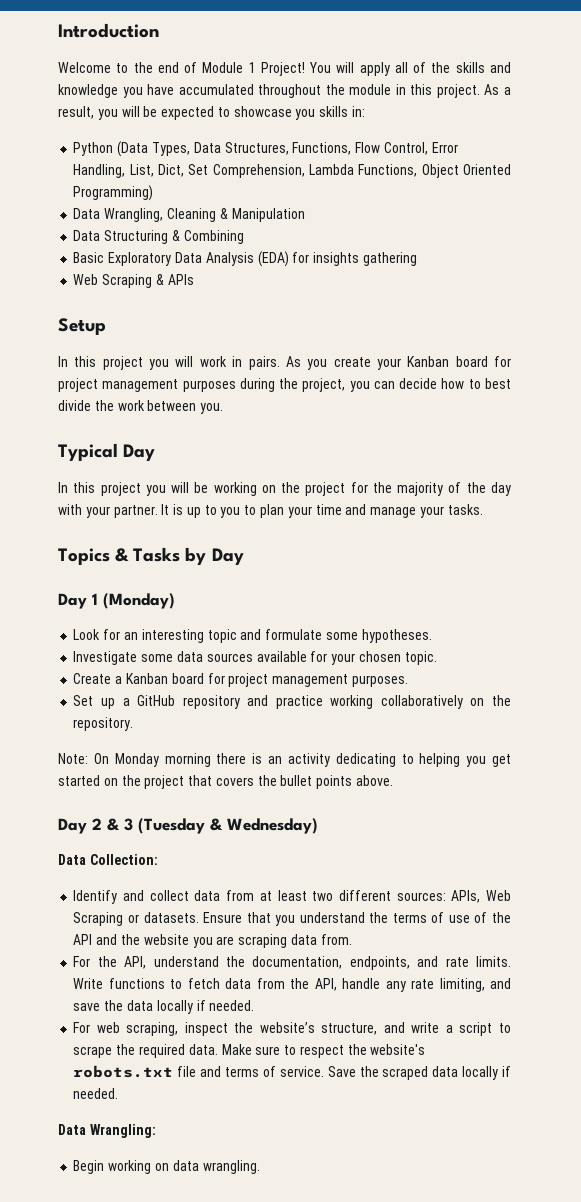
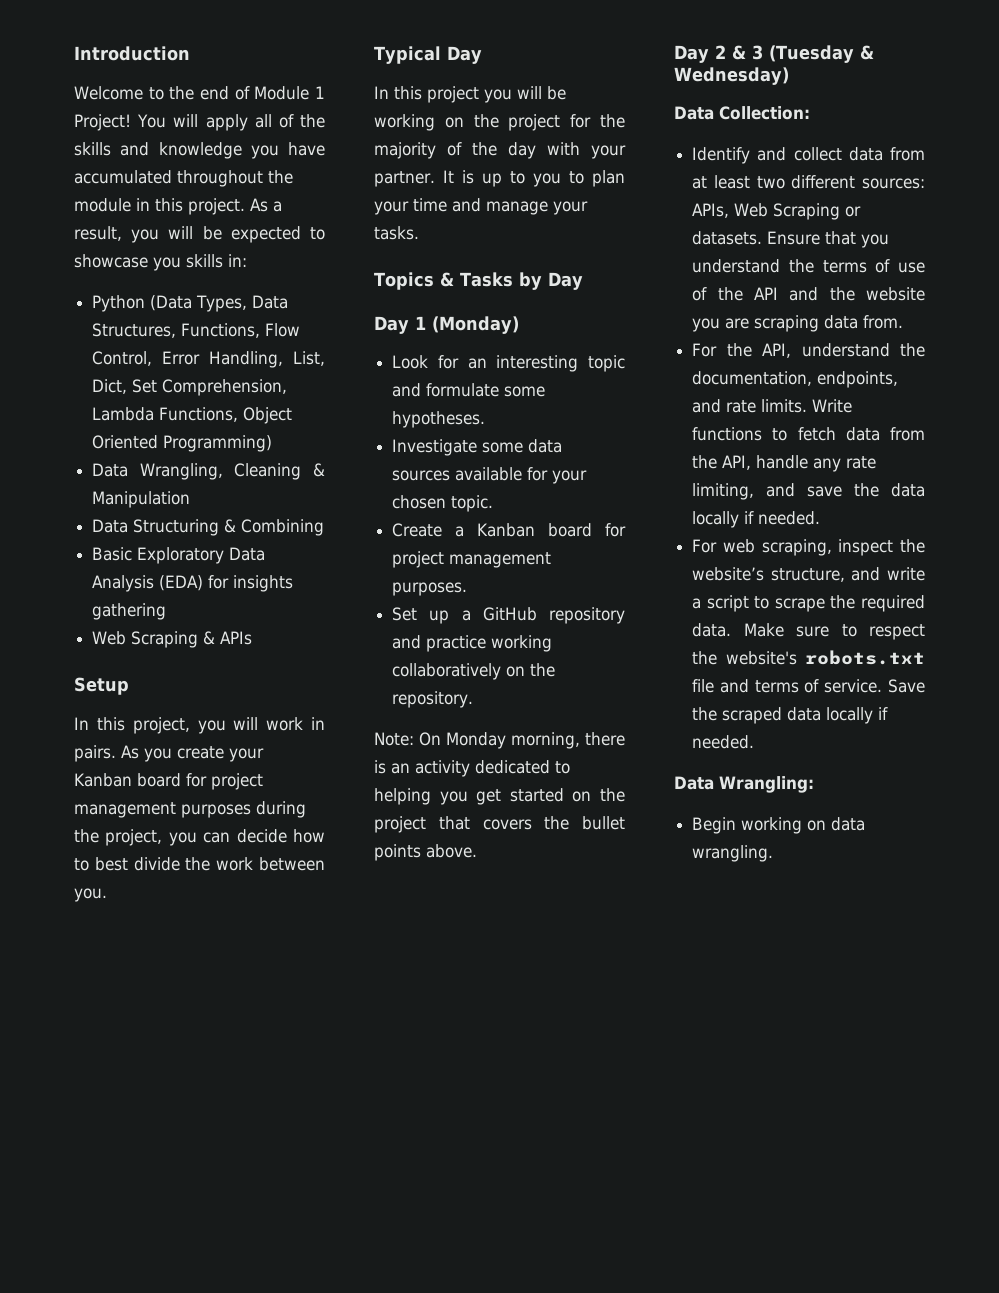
[102,356,143,370] project -> [132,717,190,734] project,
[164,753,211,767] morning -> [511,732,580,749] morning,
[335,753,396,767] dedicating -> [475,760,550,774] dedicated

